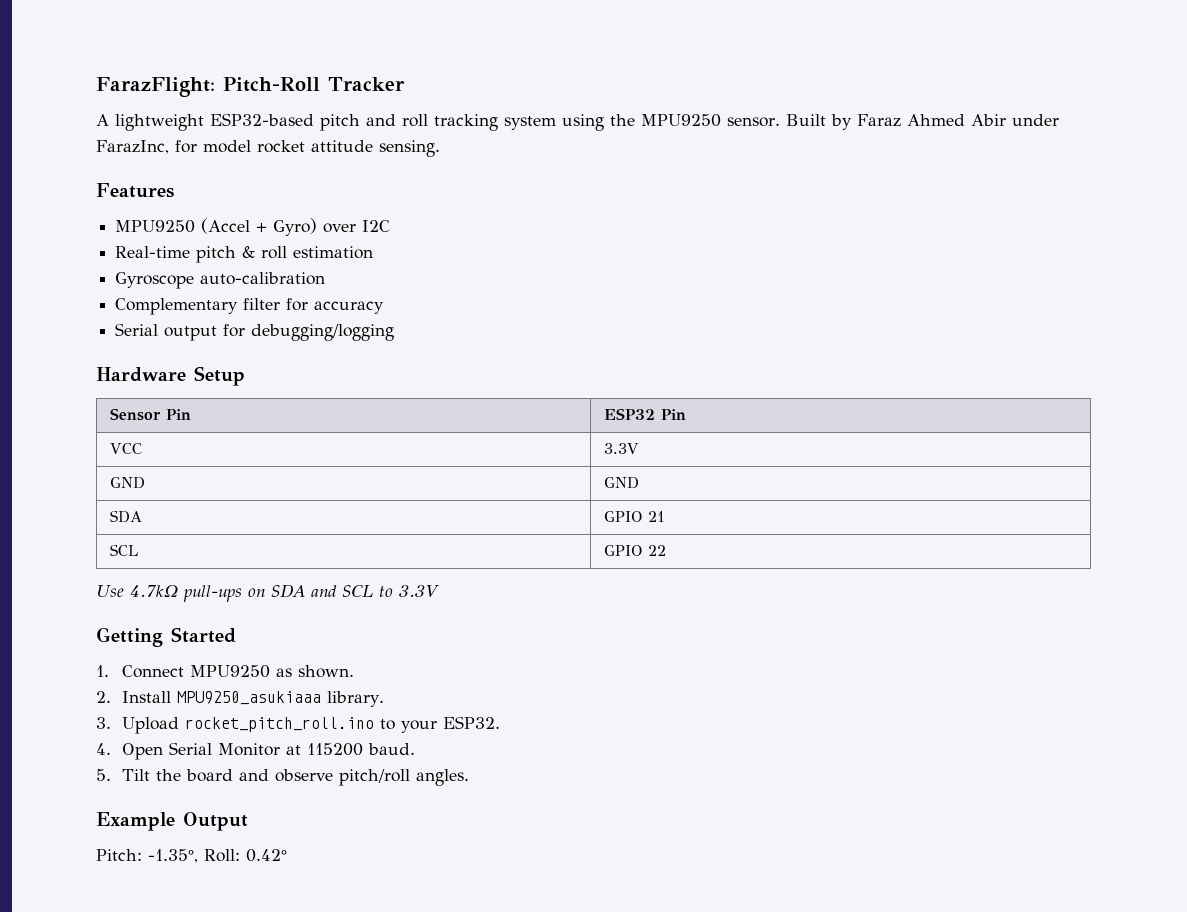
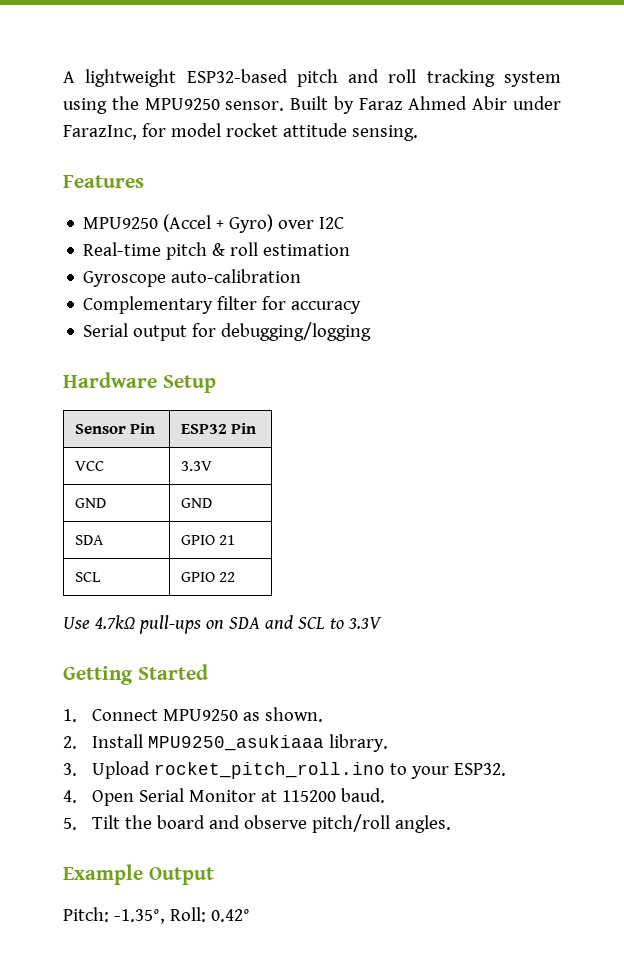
[96,77,405,97] FarazFlight: Pitch-Roll Tracker // -> (63, 77) none

